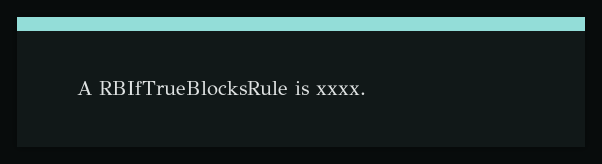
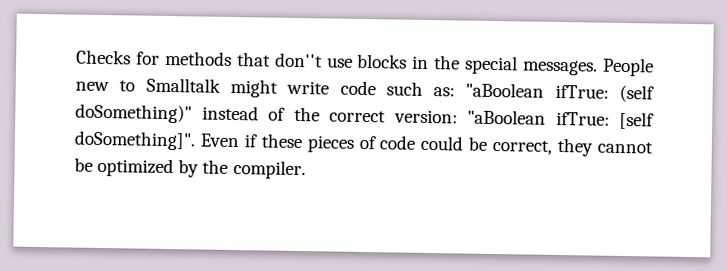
[77,81,366,96] A RBIfTrueBlocksRule is xxxx. -> [76,49,654,77] [75,77,654,103] [75,103,654,130] [74,130,653,157] [74,157,306,180] Checks for methods that don''t use blocks in the special messages. People new to Smalltalk might write code such as: "aBoolean ifTrue: (self doSomething)" instead of the correct version: "aBoolean ifTrue: [self doSomething]". Even if these pieces of code could be correct, they cannot be optimized by the compiler.

